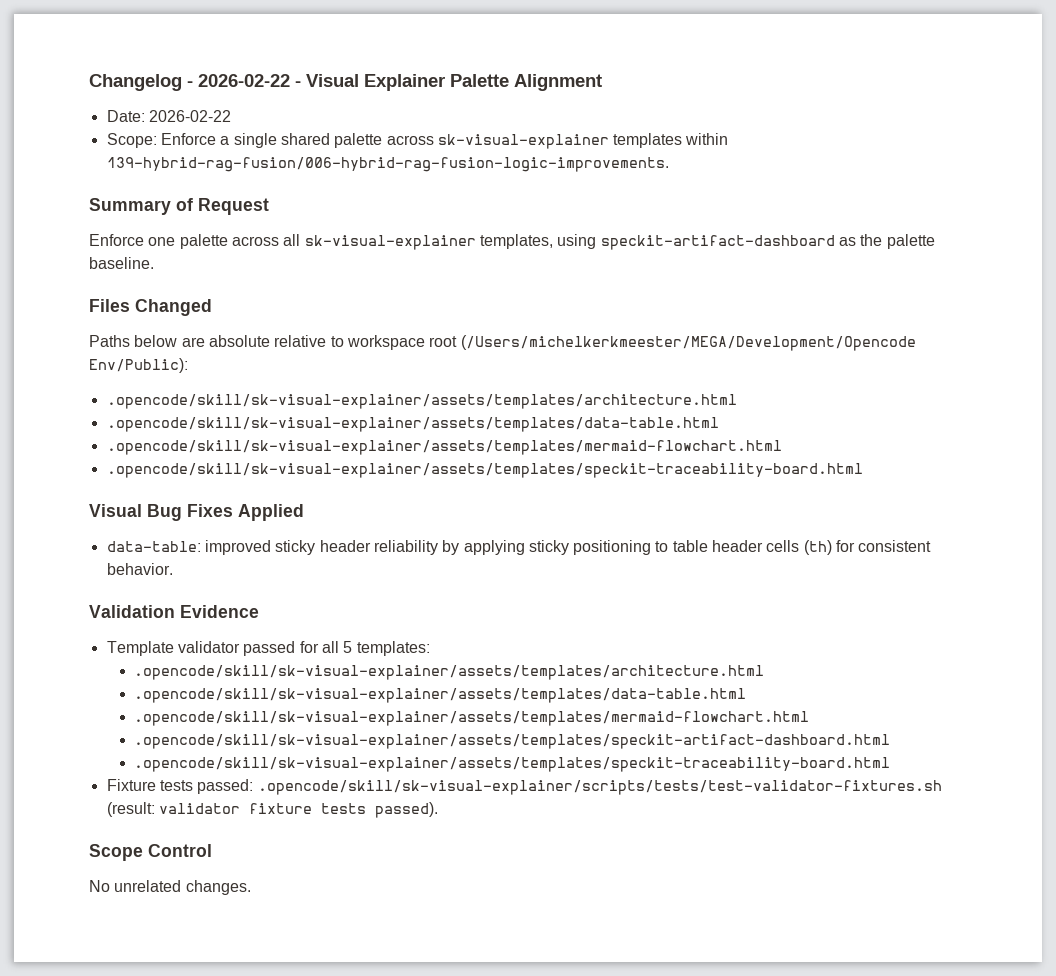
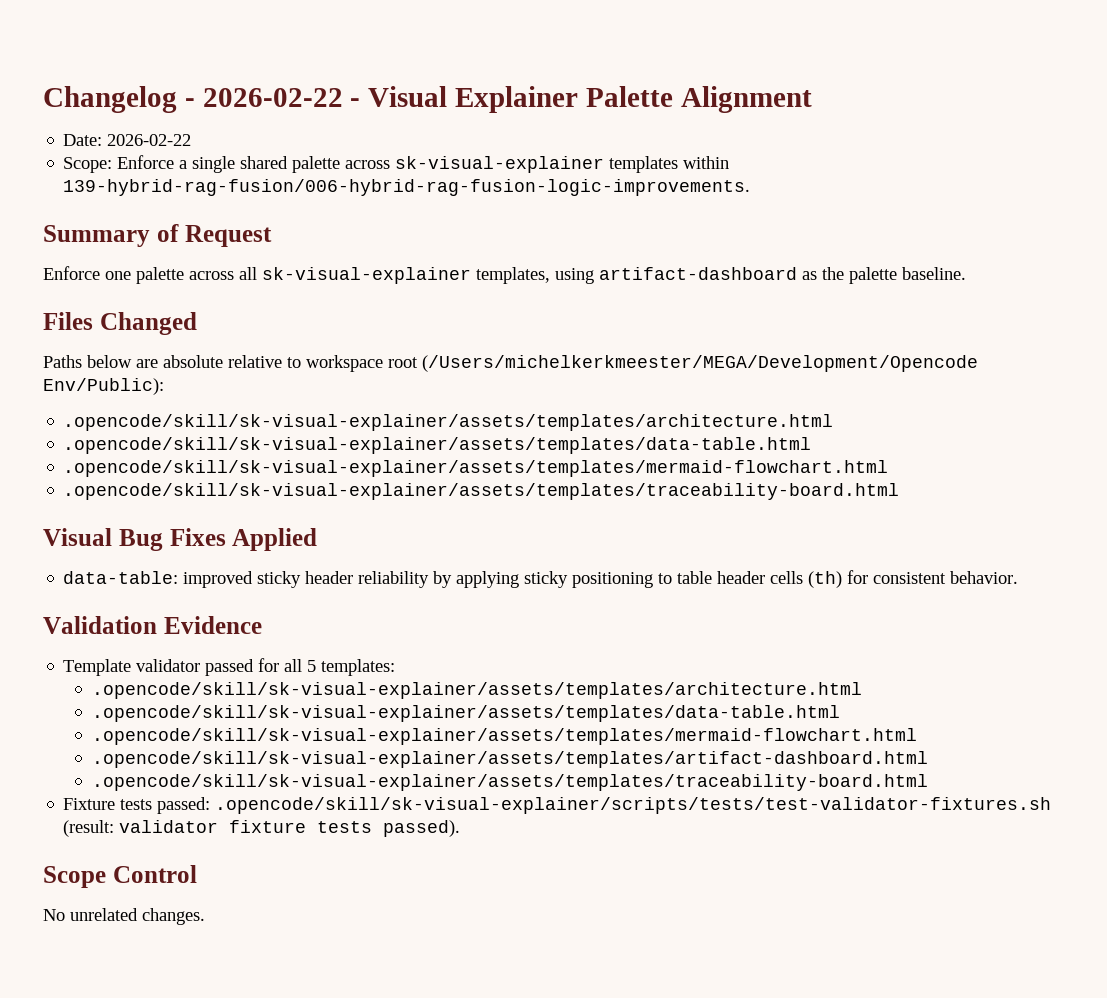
[600,235,835,250] speckit-artifact-dashboard -> [599,267,797,280] artifact-dashboard
[106,463,863,478] .opencode/skill/sk-visual-explainer/assets/templates/speckit-traceability-board.html -> [63,483,900,500] .opencode/skill/sk-visual-explainer/assets/templates/traceability-board.html
[134,734,891,749] [134,757,891,772] .opencode/skill/sk-visual-explainer/assets/templates/speckit-artifact-dashboard.html // .opencode/skill/sk-visual-explainer/assets/templates/speckit-traceability-board.html -> [91,751,928,768] [91,774,928,791] .opencode/skill/sk-visual-explainer/assets/templates/artifact-dashboard.html // .opencode/skill/sk-visual-explainer/assets/templates/traceability-board.html

